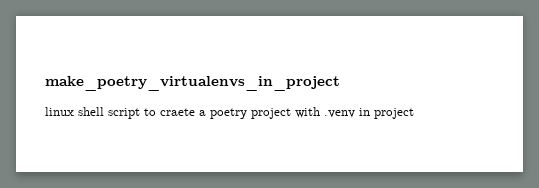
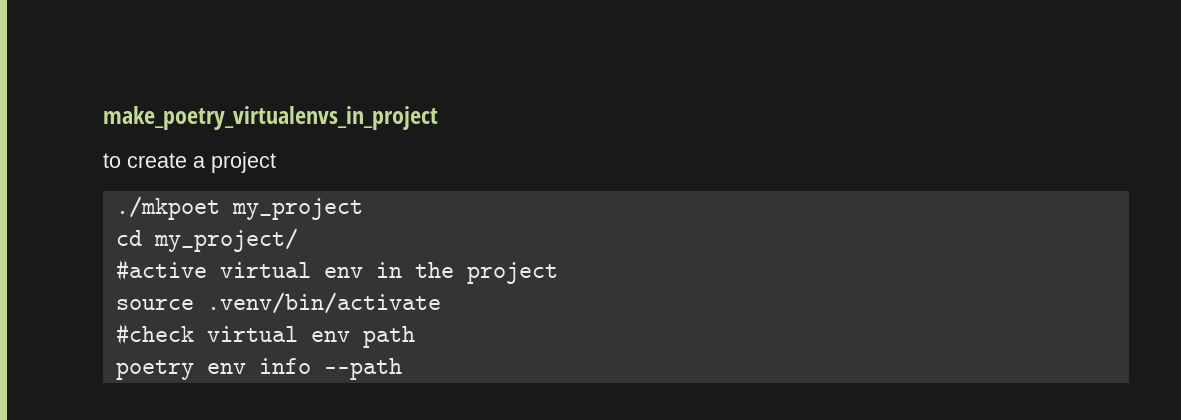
[45,107,414,119] linux shell script to craete a poetry project with .venv in project -> [103,152,276,173] [115,196,363,220] [115,228,298,252] [115,259,558,284] [115,292,441,314] [115,323,415,348] [115,358,402,380] to create a project // ./mkpoet my_project // cd my_project/ // #active virtual env in the project // source .venv/bin/activate // #check virtual env path // poetry env info --path

